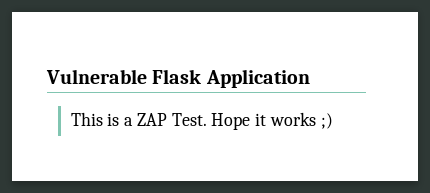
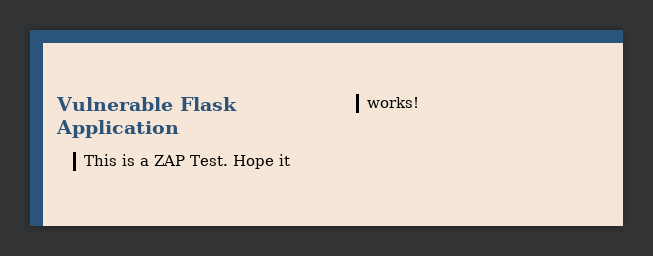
[269,112,333,129] works ;) -> [366,97,419,108] works!

